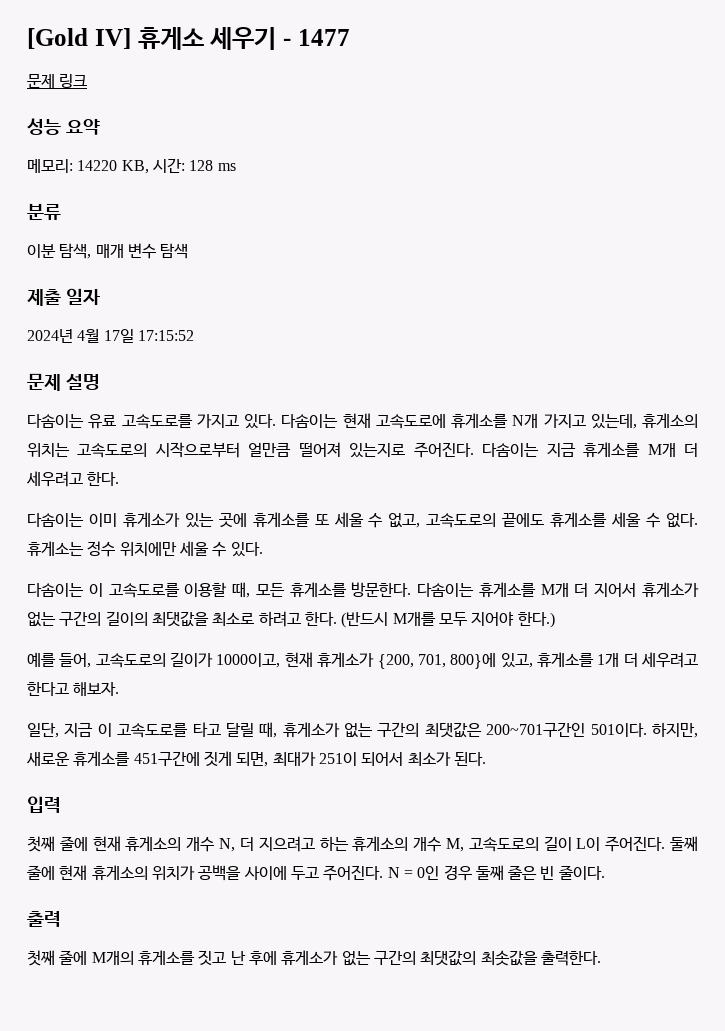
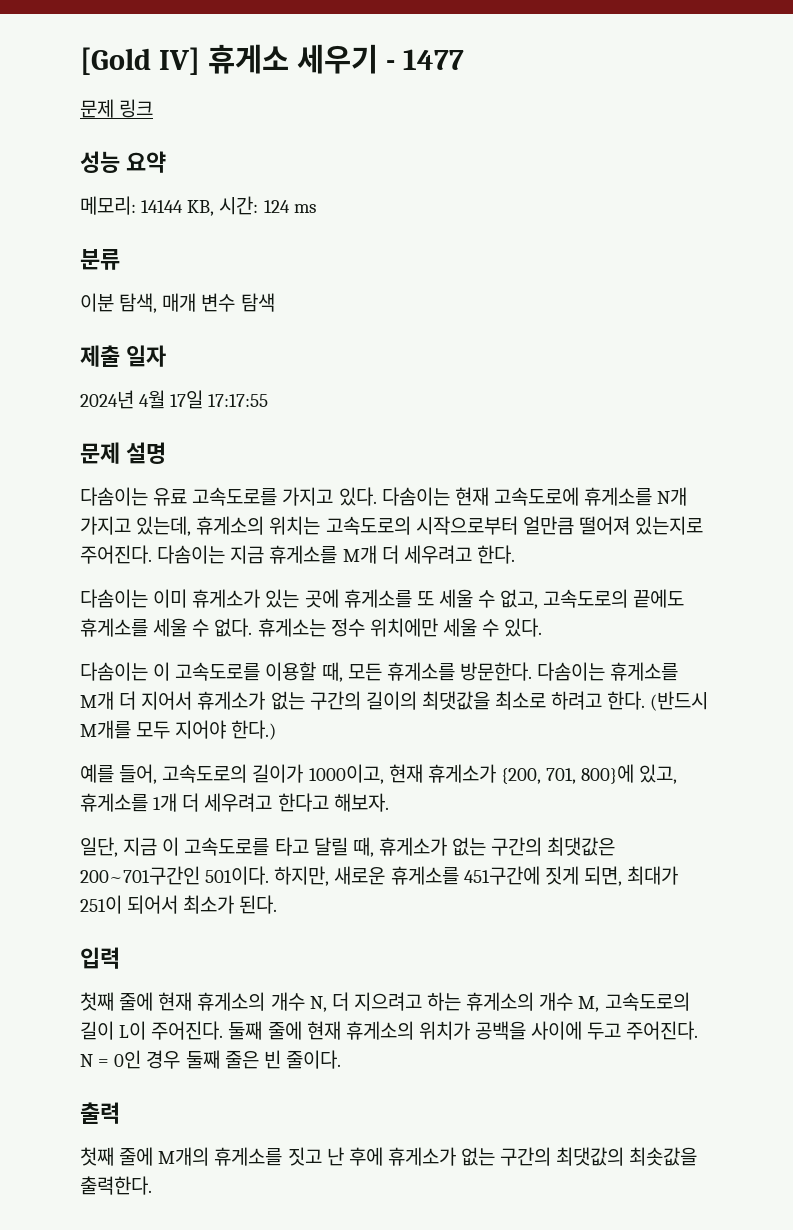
[77,160,118,171] 14220 -> [141,200,184,213] 14144
[189,160,214,171] 128 -> [263,200,290,213] 124
[137,330,194,341] 17:15:52 -> [208,394,269,407] 17:17:55

